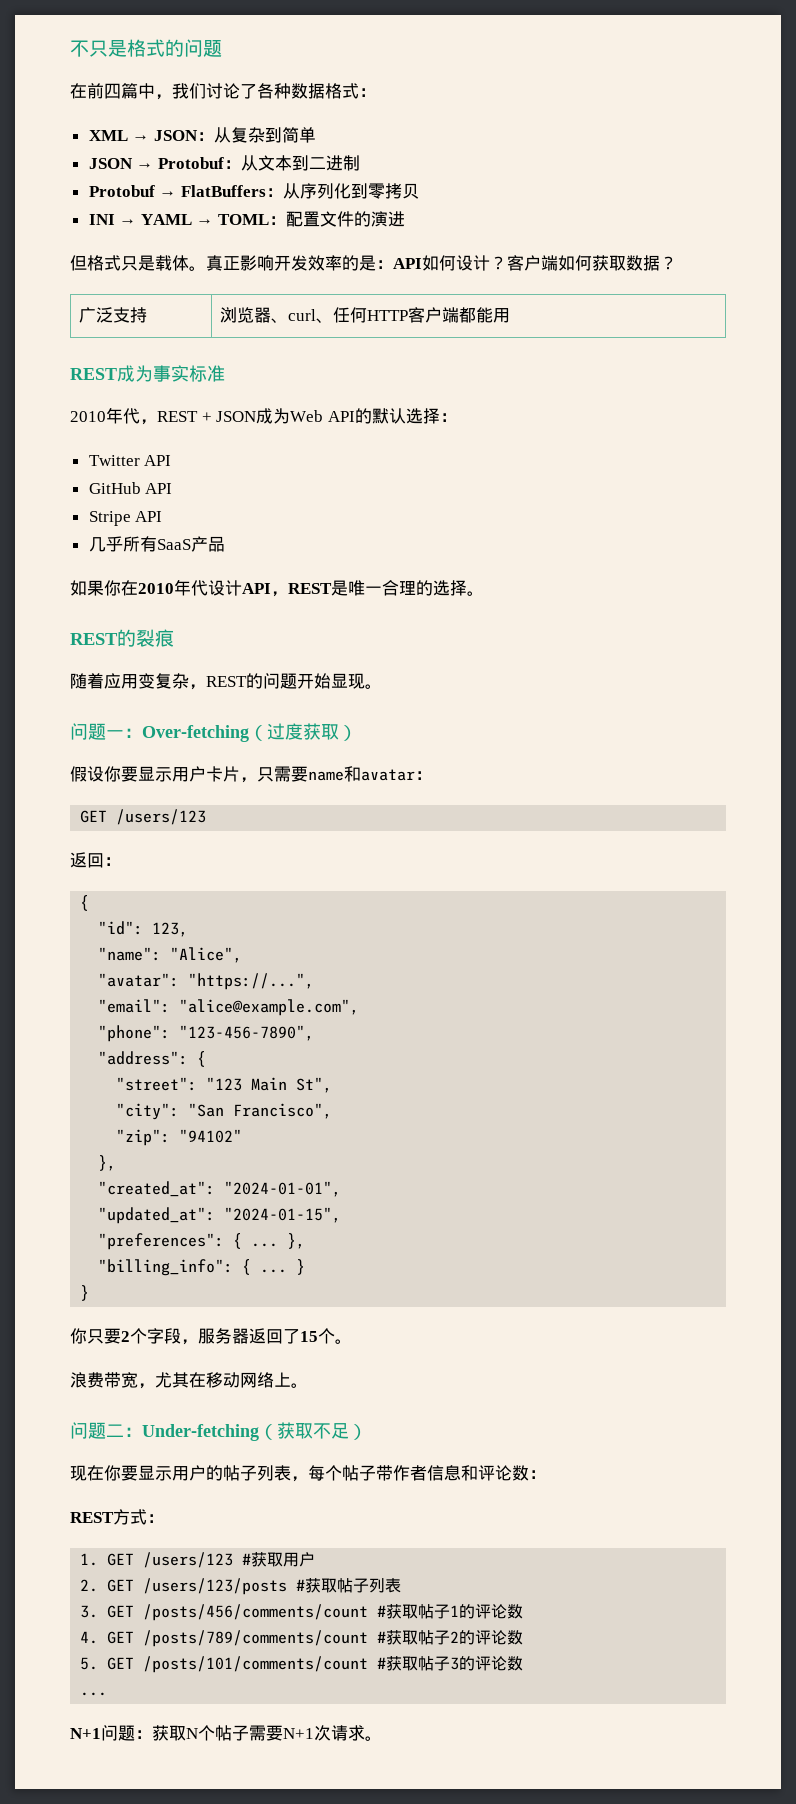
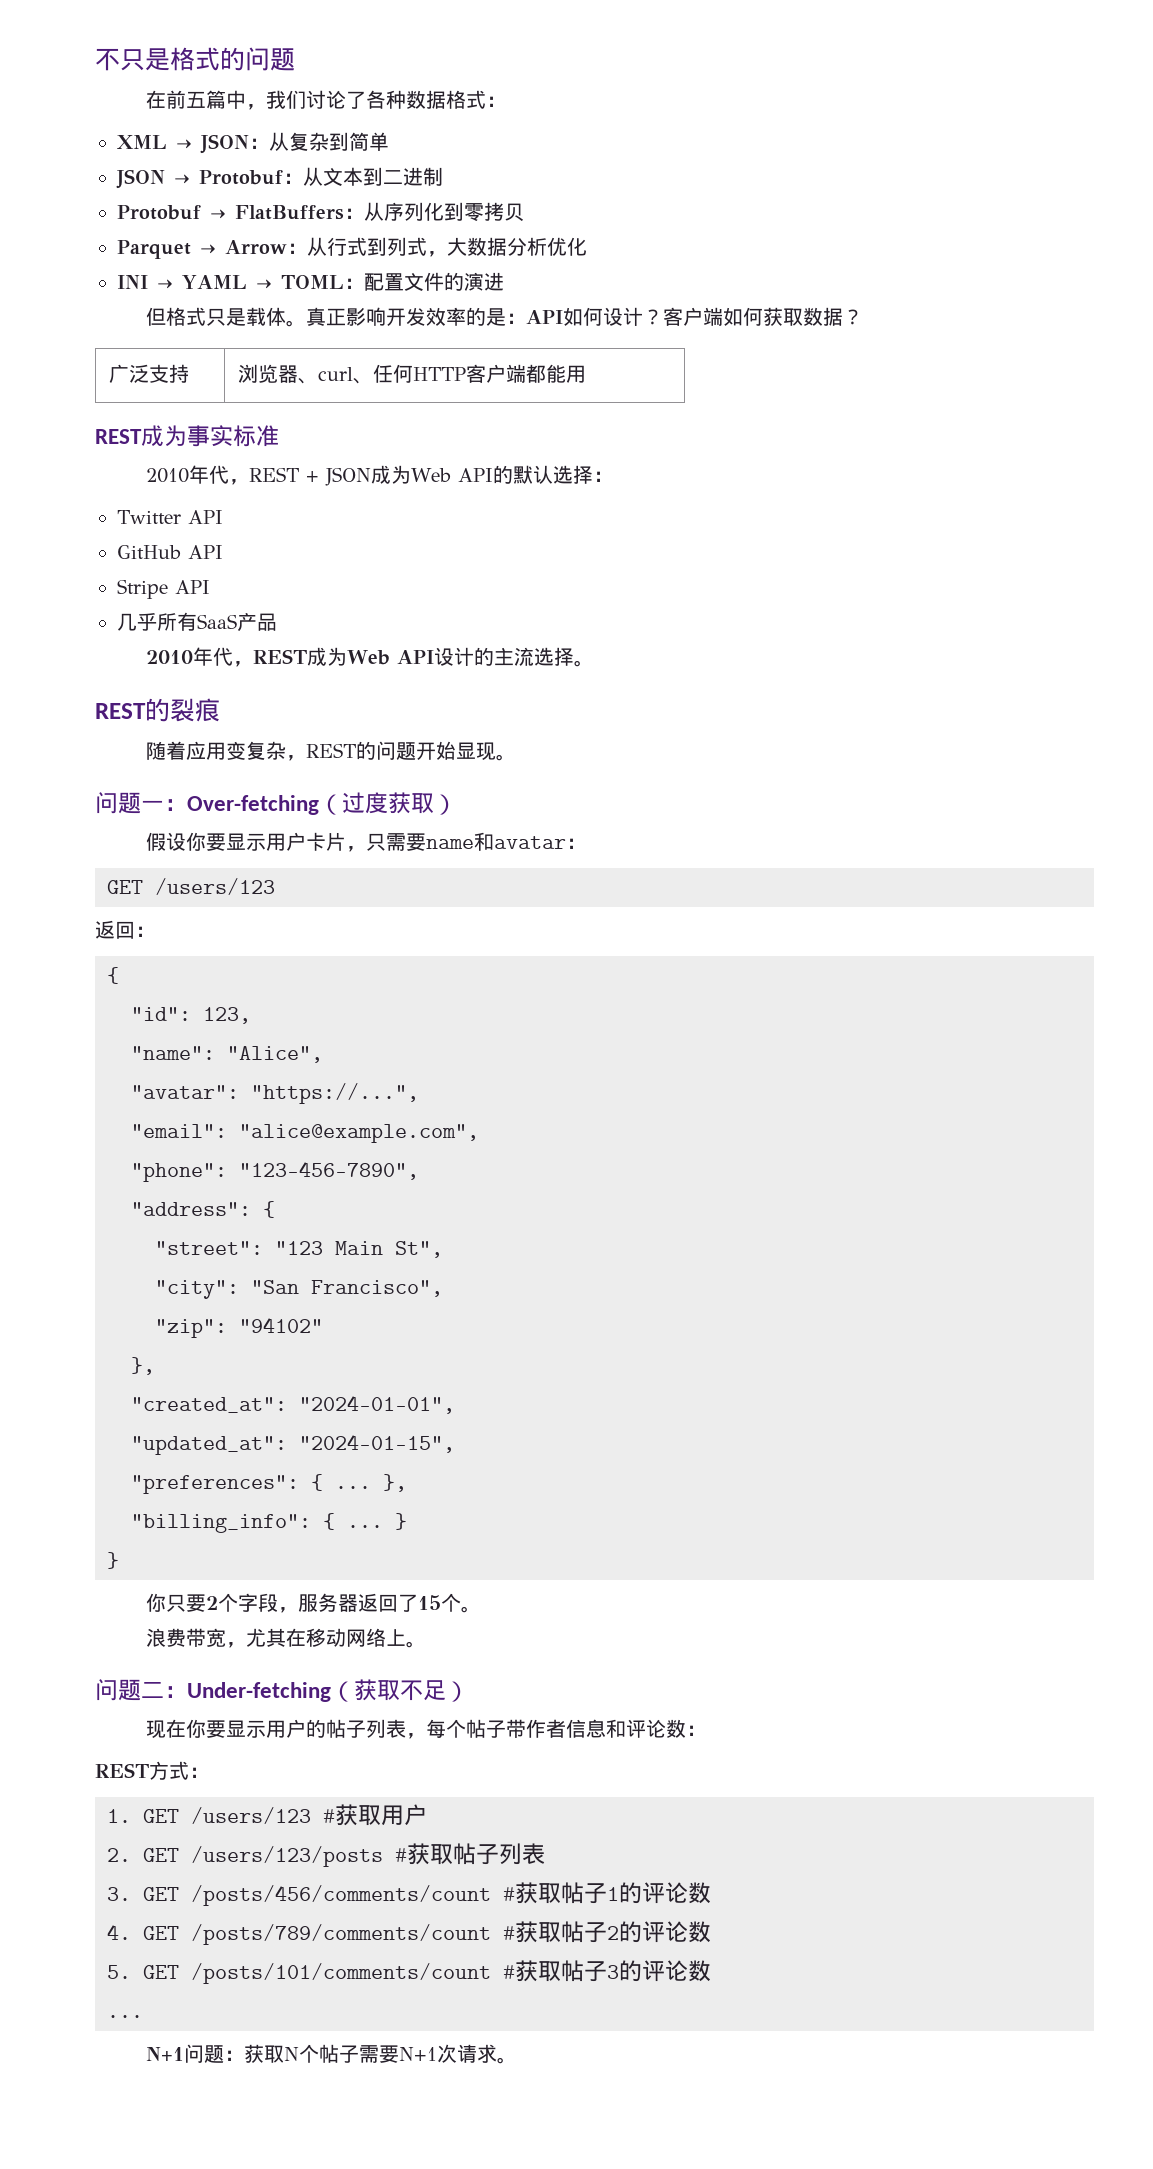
[104,83,121,99] 四 -> [185,91,206,108] 五
(419, 191) none -> [117,237,587,259] // Parquet → Arrow：从行式到列式，大数据分析优化
[70,579,433,597] 如果你在2010年代设计API，REST是唯一合理的 -> [145,647,534,667] 2010年代，REST成为Web API设计的主流

